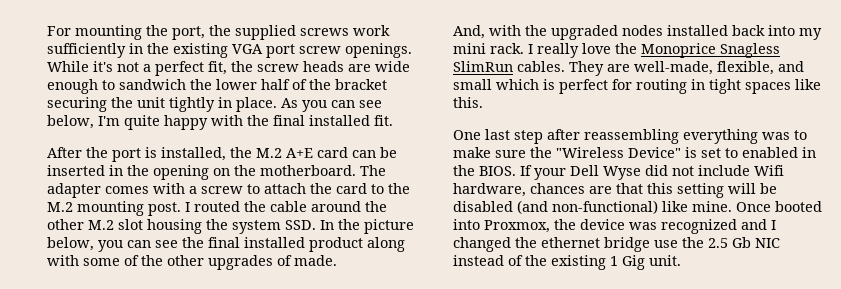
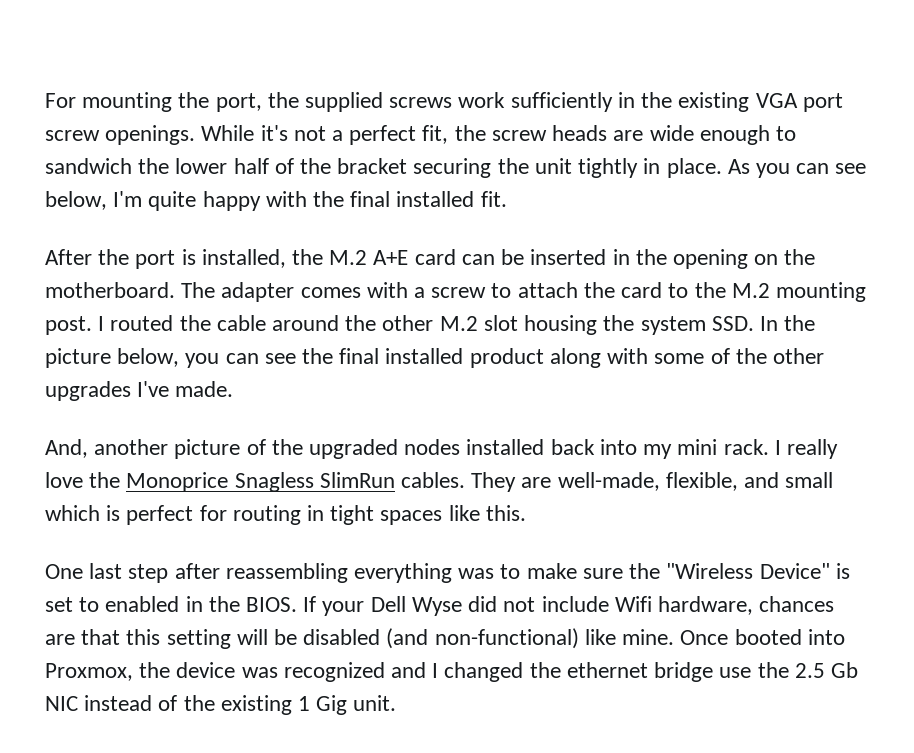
[277,255,292,266] of -> [137,381,170,397] I've
[489,25,521,36] with -> [94,439,266,459] another picture of

